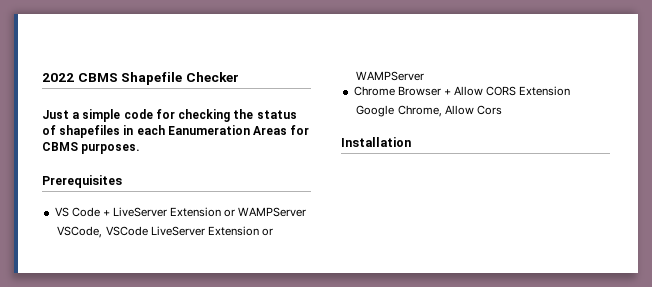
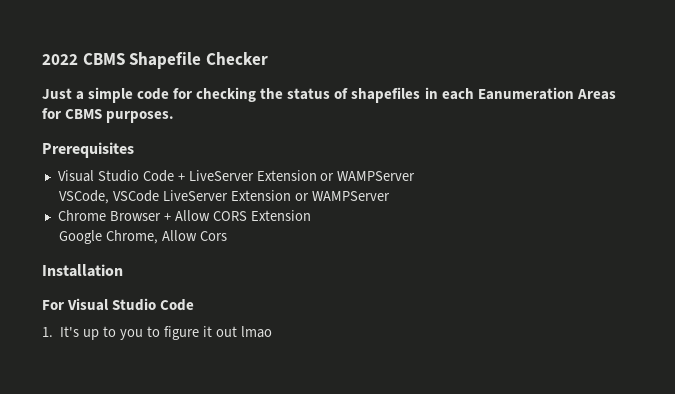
[54,207,69,217] VS -> [57,170,139,182] Visual Studio
(411, 142) none -> [42,298,195,311] [42,326,272,340] // For Visual Studio Code // 1. It's up to you to figure it out lmao

